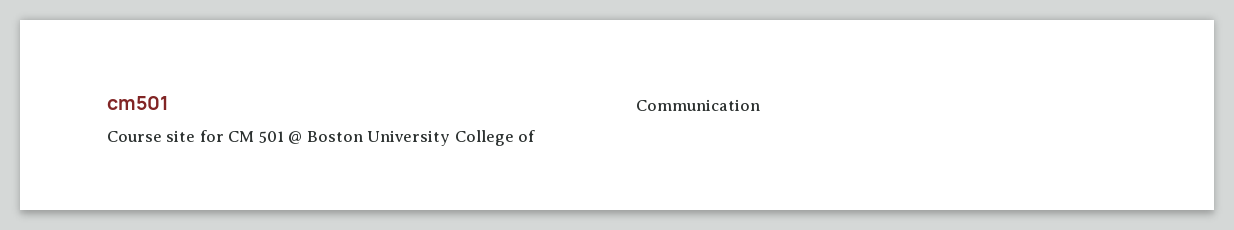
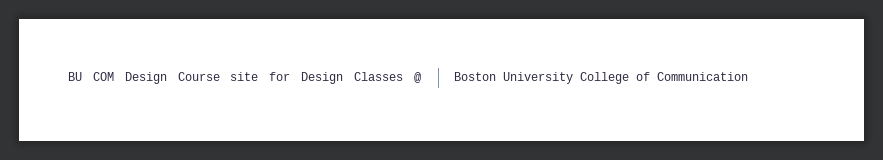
[107,96,169,110] cm501 // -> [67,72,167,84] BU COM Design
[228,131,284,143] CM 501 -> [301,72,404,84] Design Classes

